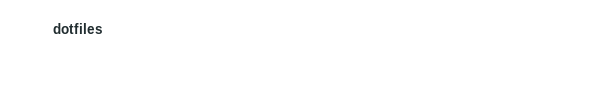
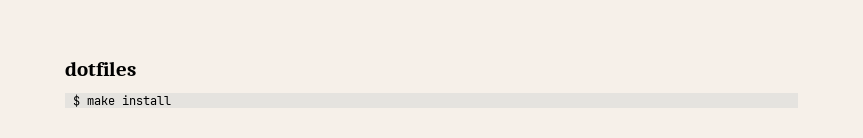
(103, 28) none -> [72,94,171,107] // $ make install

